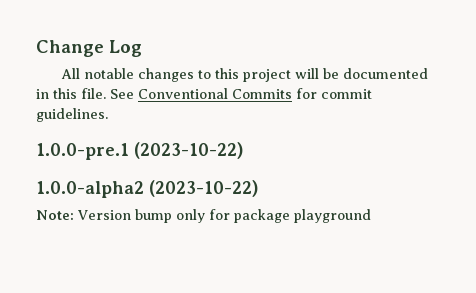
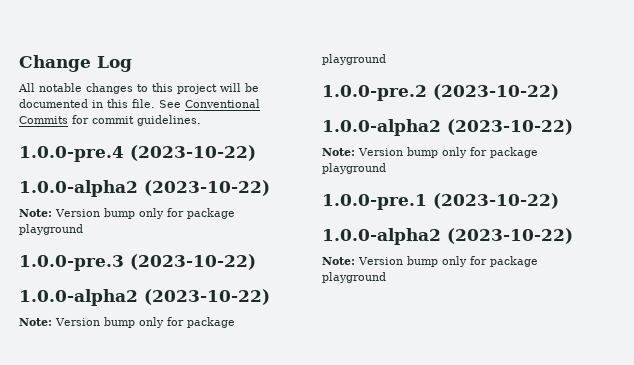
(108, 115) none -> [19,145,256,162] [19,180,270,197] [19,208,235,219] [19,224,83,235] [19,254,256,271] [19,289,270,306] [19,317,235,328] [322,54,386,65] [322,84,559,101] [322,119,573,136] [322,147,538,158] [322,163,386,174] // 1.0.0-pre.4 (2023-10-22) // 1.0.0-alpha2 (2023-10-22) // Note: Version bump only for package playground // 1.0.0-pre.3 (2023-10-22) // 1.0.0-alpha2 (2023-10-22) // Note: Version bump only for package playground // 1.0.0-pre.2 (2023-10-22) // 1.0.0-alpha2 (2023-10-22) // Note: Version bump only for package playground

